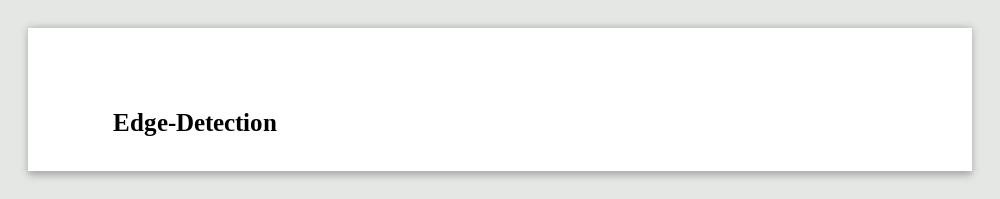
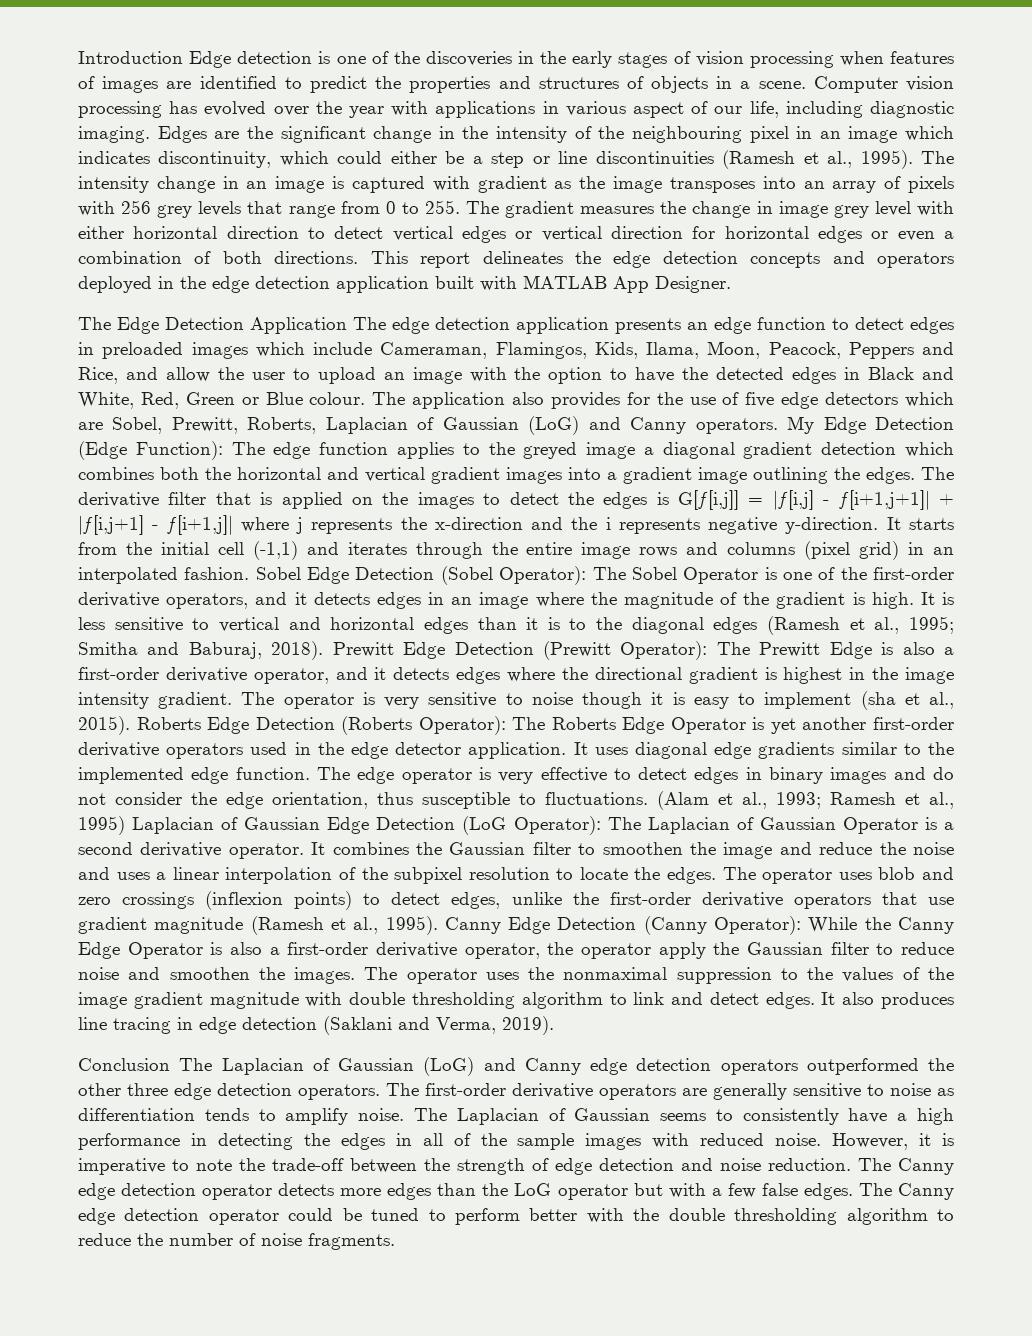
[113,113,277,136] Edge-Detection -> [78,51,954,68] [78,76,954,93] [78,101,955,118] [78,126,954,143] [78,150,954,169] [78,176,955,193] [78,200,954,218] [78,226,955,243] [78,251,954,268] [78,275,731,293] [78,317,954,334] [78,341,954,359] [78,367,954,384] [78,392,954,409] [78,416,954,435] [78,441,955,460] [78,467,954,484] [78,490,955,510] [78,515,954,535] [78,541,955,560] [78,566,955,585] [78,592,954,609] [78,616,954,635] [78,641,955,660] [78,667,955,684] [78,691,955,710] [78,716,955,735] [78,742,955,759] [78,767,954,784] [78,791,954,810] [78,816,954,835] [78,842,954,859] [78,867,955,884] [78,891,955,910] [78,916,954,935] [78,942,954,959] [78,967,954,984] [78,992,955,1009] [78,1016,554,1035] [78,1057,954,1076] [78,1083,954,1100] [78,1108,955,1125] [78,1133,954,1150] [78,1158,954,1175] [78,1183,954,1200] [78,1208,955,1225] [78,1233,395,1250] Introduction Edge detection is one of the discoveries in the early stages of vision processing when features of images are identified to predict the properties and structures of objects in a scene. Computer vision processing has evolved over the year with applications in various aspect of our life, including diagnostic imaging. Edges are the significant change in the intensity of the neighbouring pixel in an image which indicates discontinuity, which could either be a step or line discontinuities (Ramesh et al., 1995). The intensity change in an image is captured with gradient as the image transposes into an array of pixels with 256 grey levels that range from 0 to 255. The gradient measures the change in image grey level with either horizontal direction to detect vertical edges or vertical direction for horizontal edges or even a combination of both directions. This report delineates the edge detection concepts and operators deployed in the edge detection application built with MATLAB App Designer. // The Edge Detection Application The edge detection application presents an edge function to detect edges in preloaded images which include Cameraman, Flamingos, Kids, Ilama, Moon, Peacock, Peppers and Rice, and allow the user to upload an image with the option to have the detected edges in Black and White, Red, Green or Blue colour. The application also provides for the use of five edge detectors which are Sobel, Prewitt, Roberts, Laplacian of Gaussian (LoG) and Canny operators. My Edge Detection (Edge Function): The edge function applies to the greyed image a diagonal gradient detection which combines both the horizontal and vertical gradient images into a gradient image outlining the edges. The derivative filter that is applied on the images to detect the edges is G[ƒ[i,j]] = |ƒ[i,j] - ƒ[i+1,j+1]| + |ƒ[i,j+1] - ƒ[i+1,j]| where j represents the x-direction and the i represents negative y-direction. It starts from the initial cell (-1,1) and iterates through the entire image rows and columns (pixel grid) in an interpolated fashion. Sobel Edge Detection (Sobel Operator): The Sobel Operator is one of the first-order derivative operators, and it detects edges in an image where the magnitude of the gradient is high. It is less sensitive to vertical and horizontal edges than it is to the diagonal edges (Ramesh et al., 1995; Smitha and Baburaj, 2018). Prewitt Edge Detection (Prewitt Operator): The Prewitt Edge is also a first-order derivative operator, and it detects edges where the directional gradient is highest in the image intensity gradient. The operator is very sensitive to noise though it is easy to implement (sha et al., 2015). Roberts Edge Detection (Roberts Operator): The Roberts Edge Operator is yet another first-order derivative operators used in the edge detector application. It uses diagonal edge gradients similar to the implemented edge function. The edge operator is very effective to detect edges in binary images and do not consider the edge orientation, thus susceptible to fluctuations. (Alam et al., 1993; Ramesh et al., 1995) Laplacian of Gaussian Edge Detection (LoG Operator): The Laplacian of Gaussian Operator is a second derivative operator. It combines the Gaussian filter to smoothen the image and reduce the noise and uses a linear interpolation of the subpixel resolution to locate the edges. The operator uses blob and zero crossings (inflexion points) to detect edges, unlike the first-order derivative operators that use gradient magnitude (Ramesh et al., 1995). Canny Edge Detection (Canny Operator): While the Canny Edge Operator is also a first-order derivative operator, the operator apply the Gaussian filter to reduce noise and smoothen the images. The operator uses the nonmaximal suppression to the values of the image gradient magnitude with double thresholding algorithm to link and detect edges. It also produces line tracing in edge detection (Saklani and Verma, 2019). // Conclusion The Laplacian of Gaussian (LoG) and Canny edge detection operators outperformed the other three edge detection operators. The first-order derivative operators are generally sensitive to noise as differentiation tends to amplify noise. The Laplacian of Gaussian seems to consistently have a high performance in detecting the edges in all of the sample images with reduced noise. However, it is imperative to note the trade-off between the strength of edge detection and noise reduction. The Canny edge detection operator detects more edges than the LoG operator but with a few false edges. The Canny edge detection operator could be tuned to perform better with the double thresholding algorithm to reduce the number of noise fragments.

